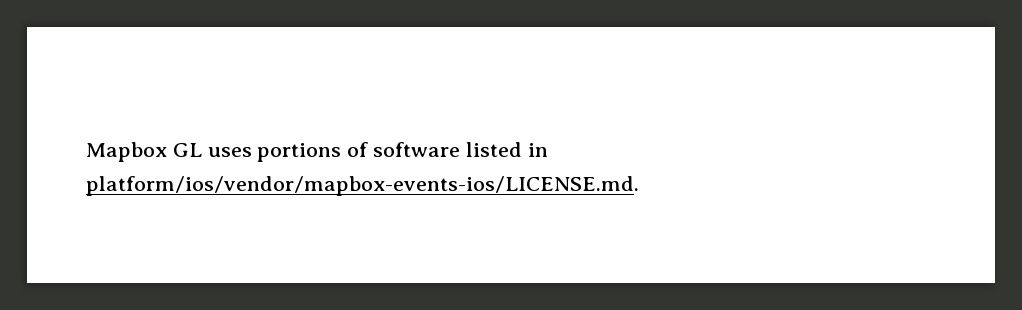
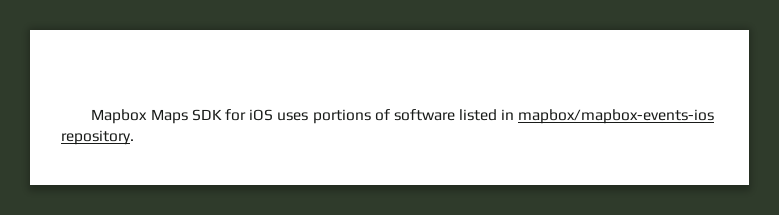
[172,143,202,157] GL -> [150,109,274,124] Maps SDK for iOS
[86,176,639,196] platform/ios/vendor/mapbox-events-ios/LICENSE.md. -> [518,109,715,124] [61,130,134,145] mapbox/mapbox-events-ios repository.

